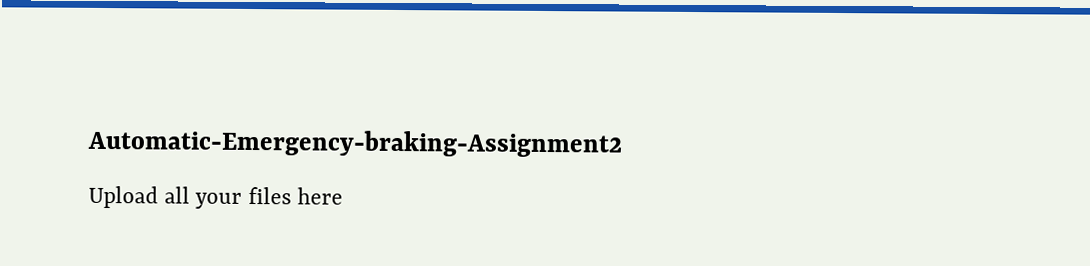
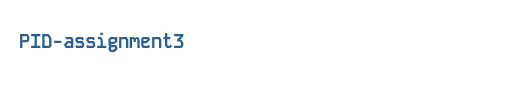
[87,128,623,158] [88,185,344,209] Automatic-Emergency-braking-Assignment2 // Upload all your files here -> [19,32,184,52] PID-assignment3

